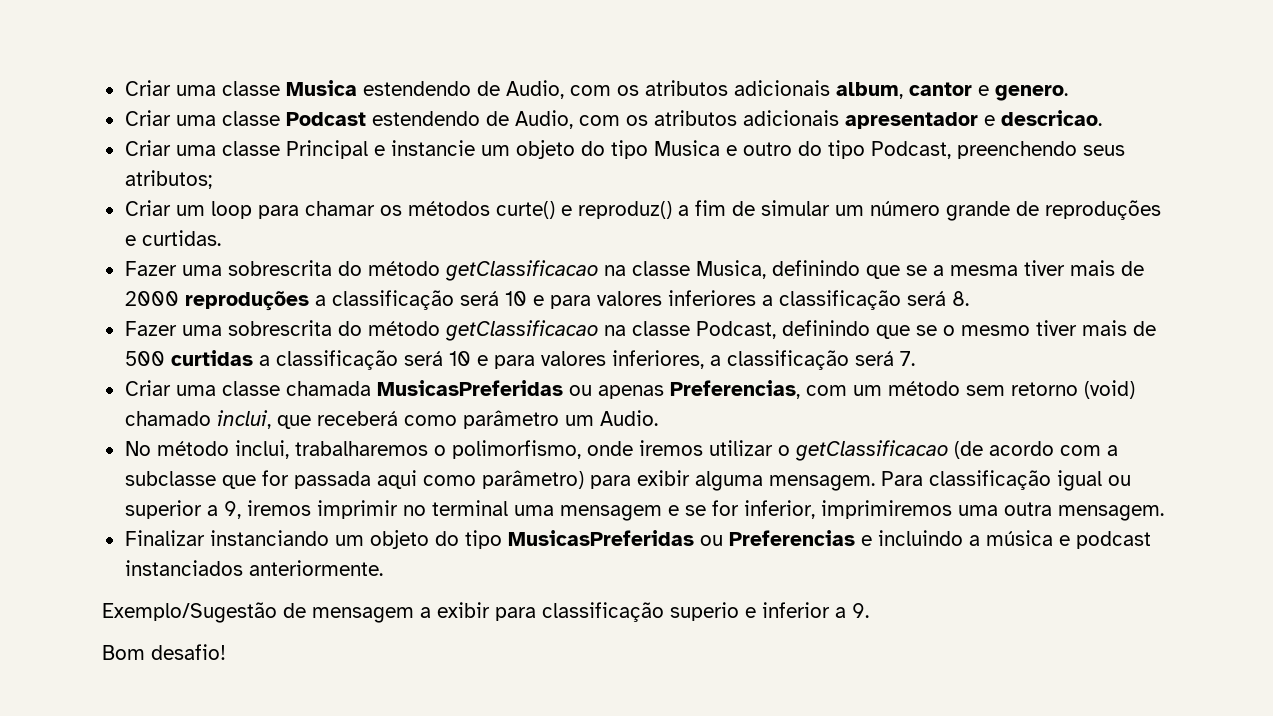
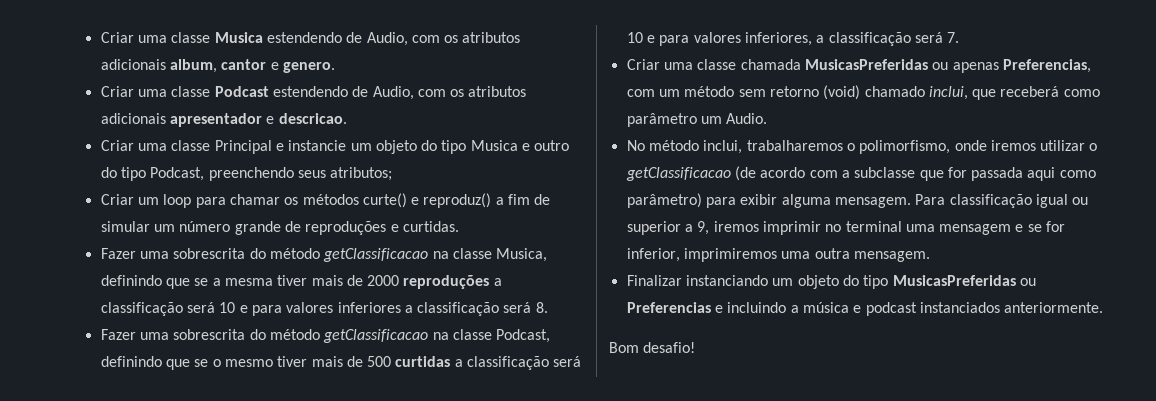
[102,602,869,623] // Exemplo/Sugestão de mensagem a exibir para classificação superio e inferior a 9. -> (1104, 307) none

